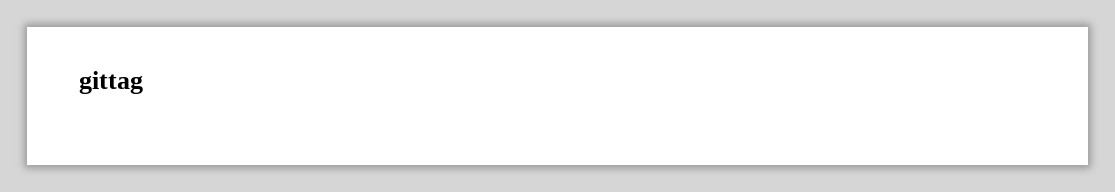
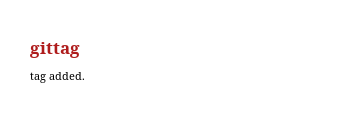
(143, 82) none -> [30,72,85,83] // tag added.

